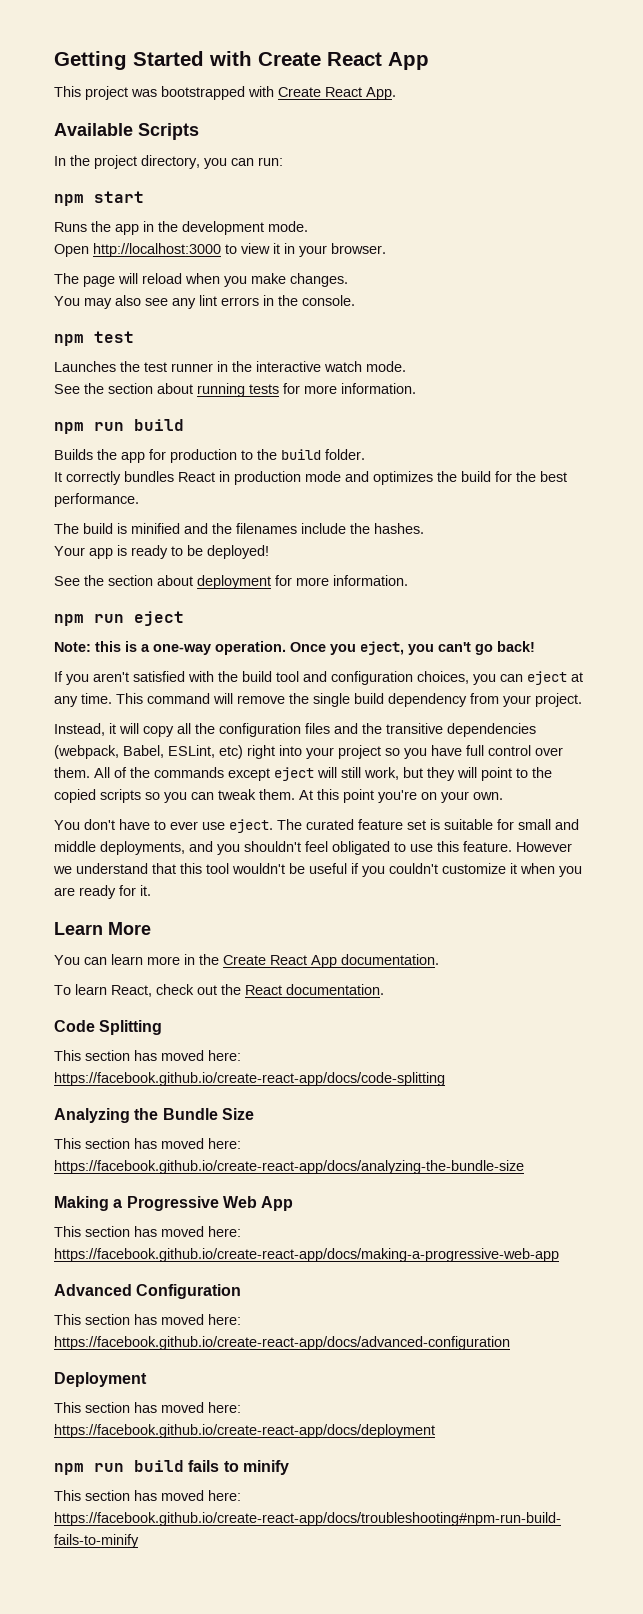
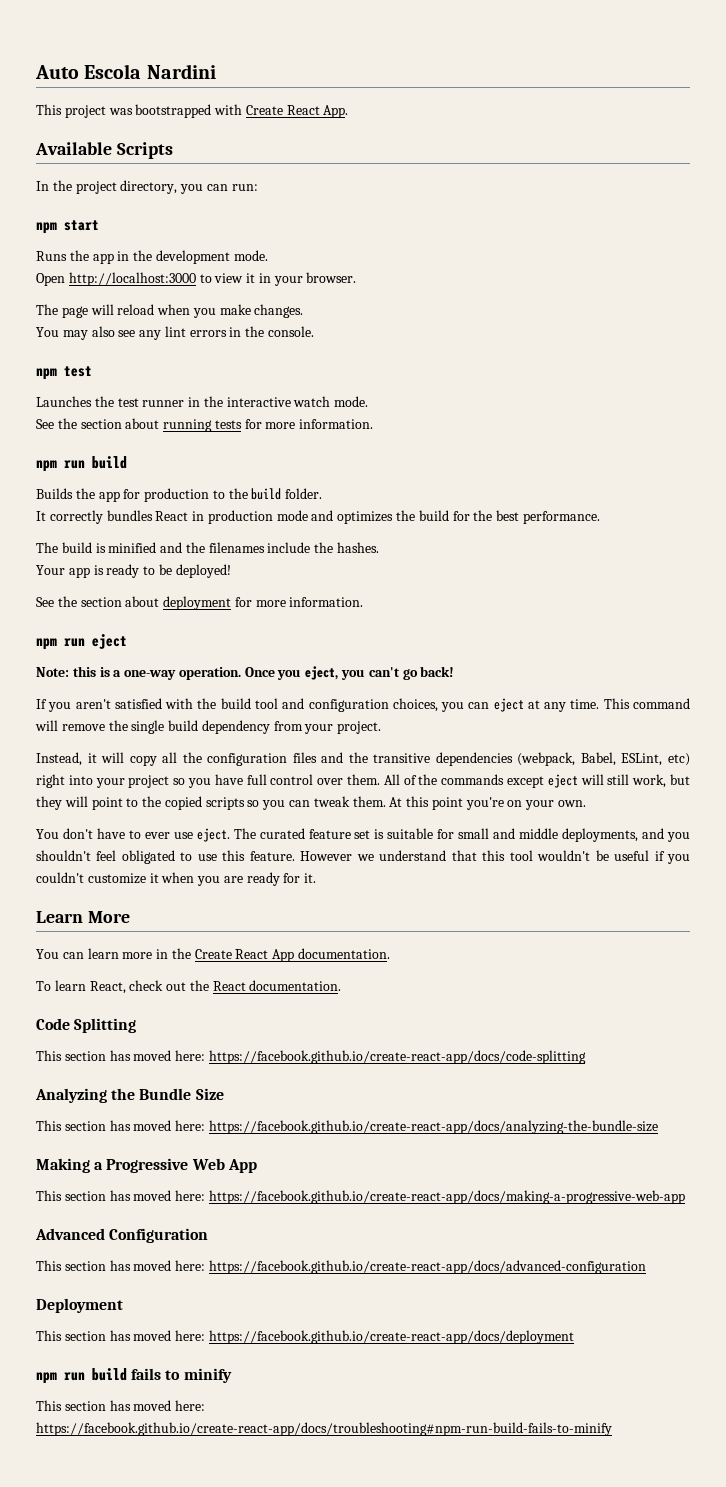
[54,51,429,70] Getting Started with Create React App -> [35,64,216,79] Auto Escola Nardini

